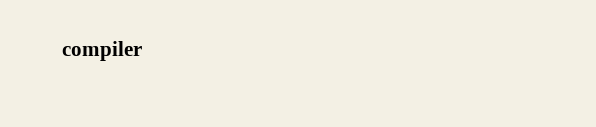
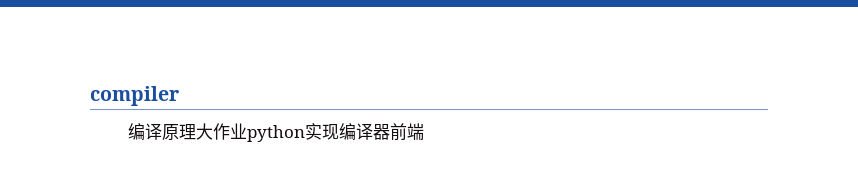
(142, 51) none -> [128,123,425,142] // 编译原理大作业python实现编译器前端

